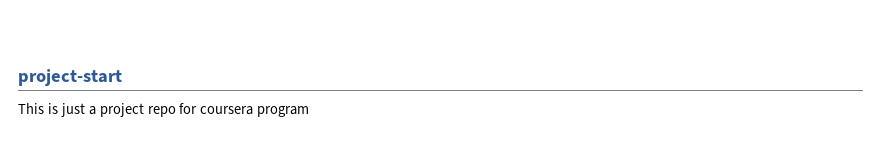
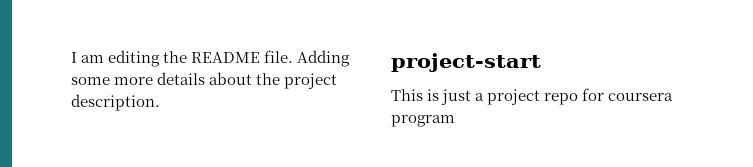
(18, 77) none -> [71,50,351,67] [71,72,338,89] [71,94,160,111] I am editing the README file. Adding some more details about the project description. //

